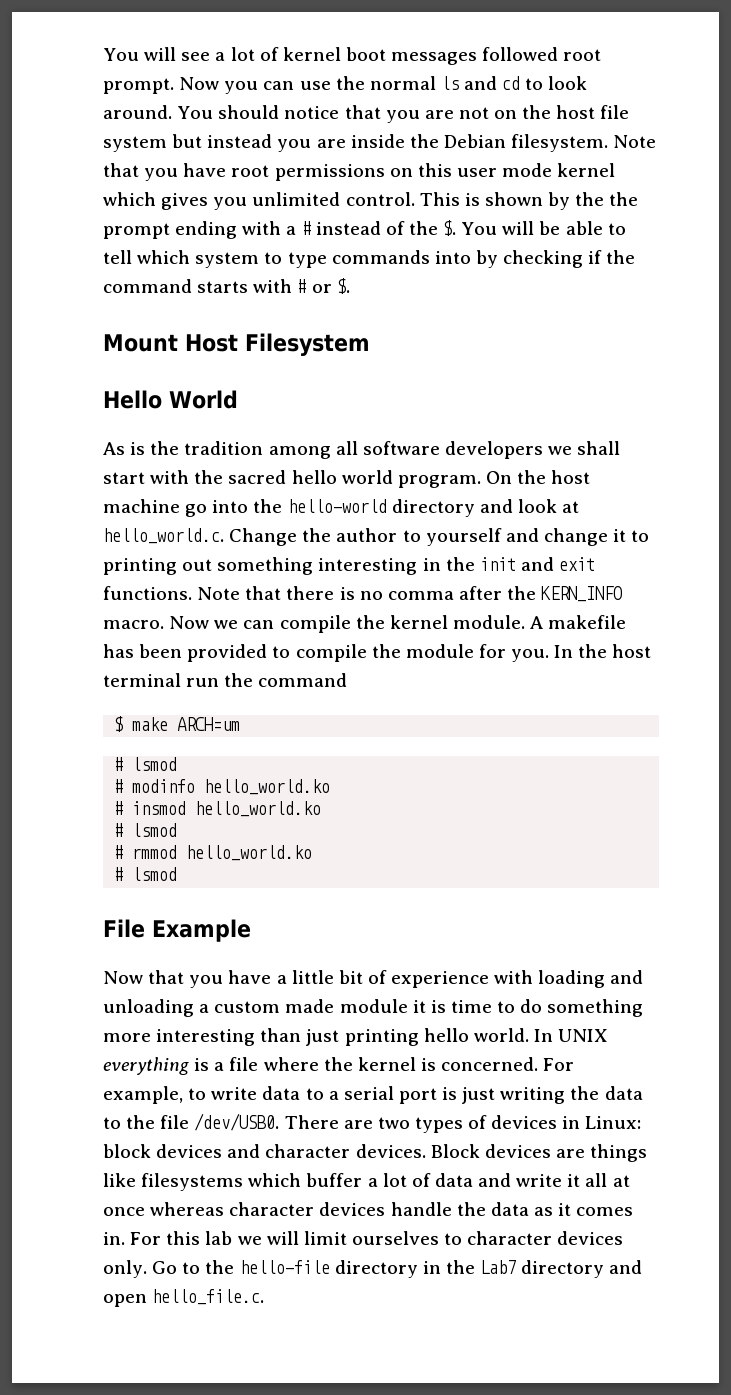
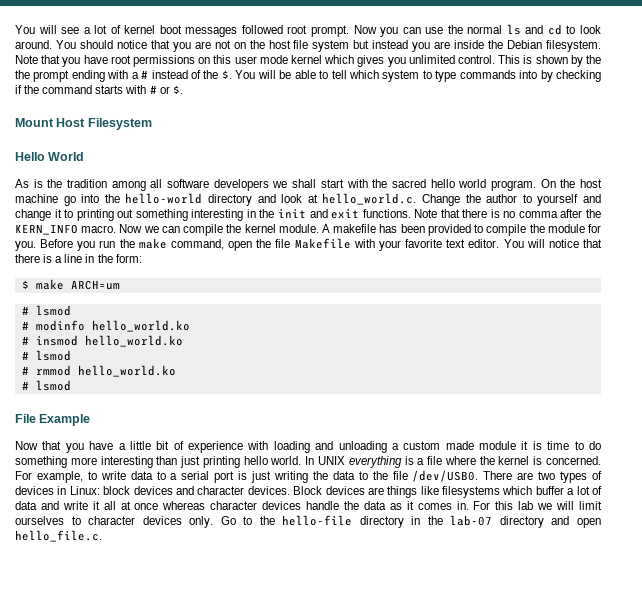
[554,644,652,658] [103,673,348,687] In the host terminal run the command -> [40,238,602,251] [15,254,142,263] Before you run the make command, open the file Makefile with your favorite text editor. You will notice that there is a line in the form:
[480,1260,517,1274] Lab7 -> [450,515,493,526] lab-07

